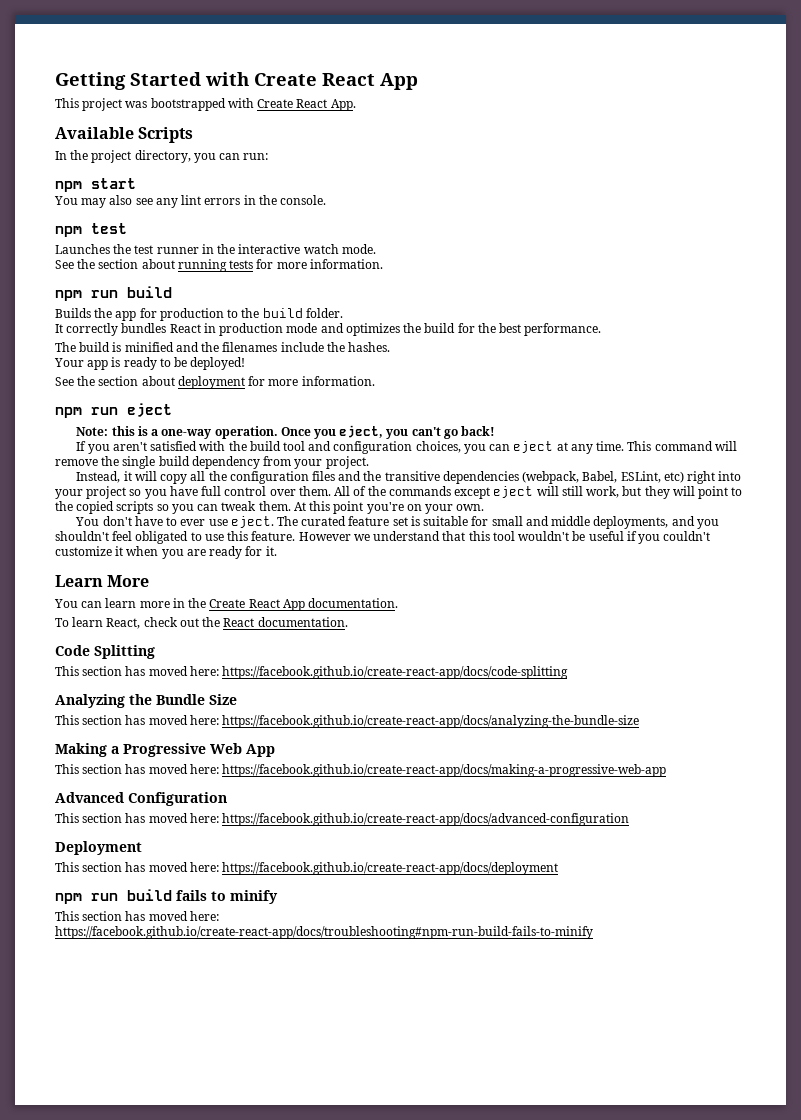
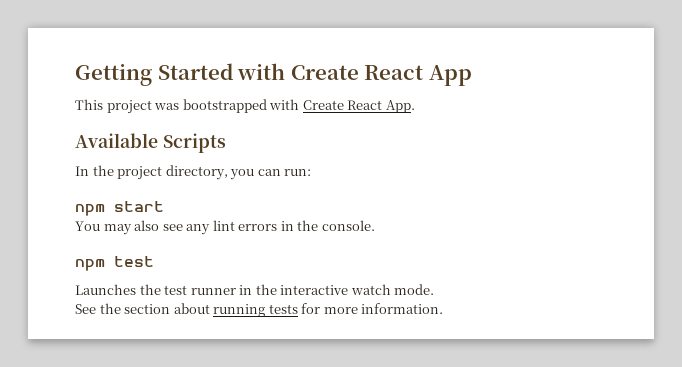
[55,286,172,301] [55,308,343,321] [55,323,602,336] [55,342,391,352] [54,357,246,370] [55,376,375,389] [55,403,172,418] [76,425,496,439] [76,441,737,454] [55,456,369,469] [76,471,742,484] [55,486,743,499] [55,501,485,514] [75,516,719,529] [55,531,711,544] [55,546,277,559] [55,575,150,587] [54,598,399,611] [55,617,348,629] [55,645,155,659] [55,666,569,679] [55,694,237,708] [55,715,640,728] [55,743,275,757] [55,764,667,777] [55,792,227,806] [55,813,630,826] [55,841,142,855] [55,862,559,875] [55,889,278,904] [55,911,219,921] [55,926,593,939] // npm run build // Builds the app for production to the build folder. // It correctly bundles React in production mode and optimizes the build for the best performance. // The build is minified and the filenames include the hashes. // Your app is ready to be deployed! // See the section about deployment for more information. // npm run eject // Note: this is a one-way operation. Once you eject, you can't go back! // If you aren't satisfied with the build tool and configuration choices, you can eject at any time. This command will remove the single build dependency from your project. // Instead, it will copy all the configuration files and the transitive dependencies (webpack, Babel, ESLint, etc) right into your project so you have full control over them. All of the commands except eject will still work, but they will point to the copied scripts so you can tweak them. At this point you're on your own. // You don't have to ever use eject. The curated feature set is suitable for small and middle deployments, and you shouldn't feel obligated to use this feature. However we understand that this tool wouldn't be useful if you couldn't customize it when you are ready for it. // Learn More // You can learn more in the Create React App documentation. // To learn React, check out the React documentation. // Code Splitting // This section has moved here: https://facebook.github.io/create-react-app/docs/code-splitting // Analyzing the Bundle Size // This section has moved here: https://facebook.github.io/create-react-app/docs/analyzing-the-bundle-size // Making a Progressive Web App // This section has moved here: https://facebook.github.io/create-react-app/docs/making-a-progressive-web-app // Advanced Configuration // This section has moved here: https://facebook.github.io/create-react-app/docs/advanced-configuration // Deployment // This section has moved here: https://facebook.github.io/create-react-app/docs/deployment // npm run build fails to minify // This section has moved here: https://facebook.github.io/create-react-app/docs/troubleshooting#npm-run-build-fails-to-minify -> (444, 308) none

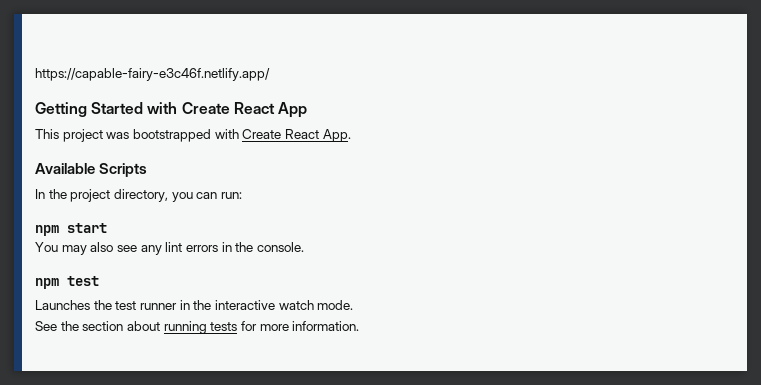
(75, 75) none -> [35,68,270,81] https://capable-fairy-e3c46f.netlify.app/ //

